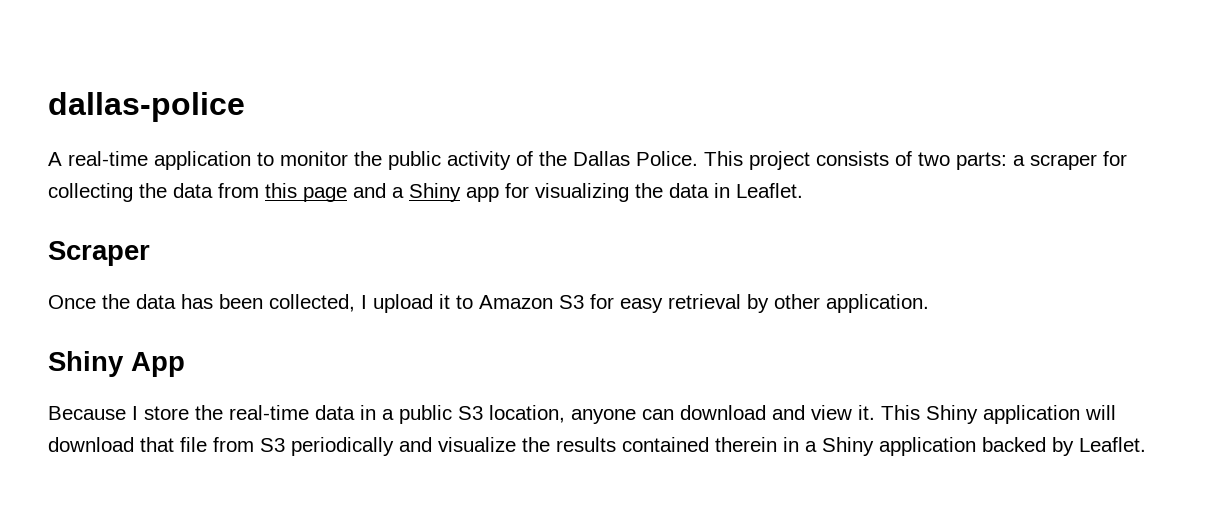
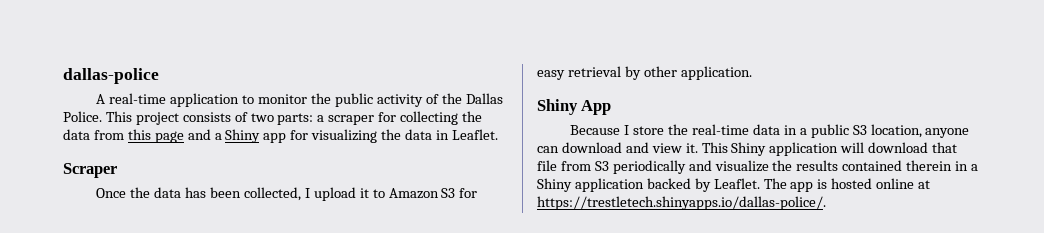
(1146, 444) none -> [763,178,931,192] [537,196,826,210] The app is hosted online at https://trestletech.shinyapps.io/dallas-police/.

